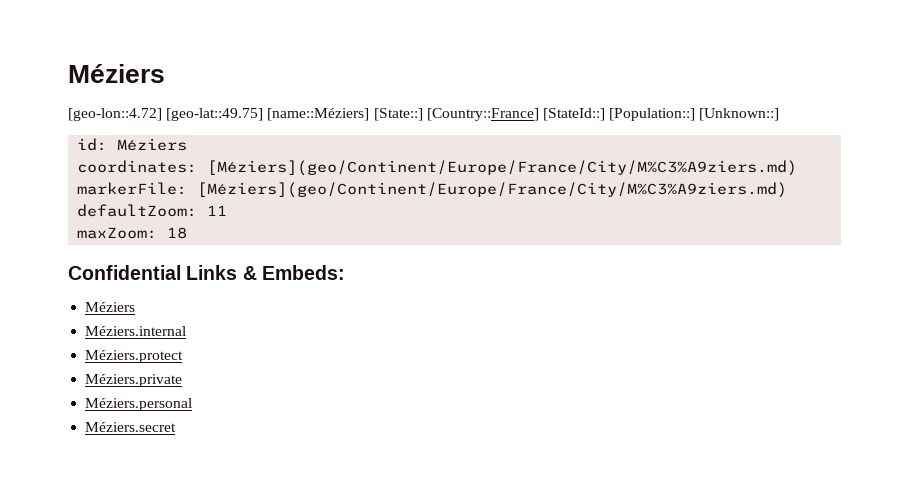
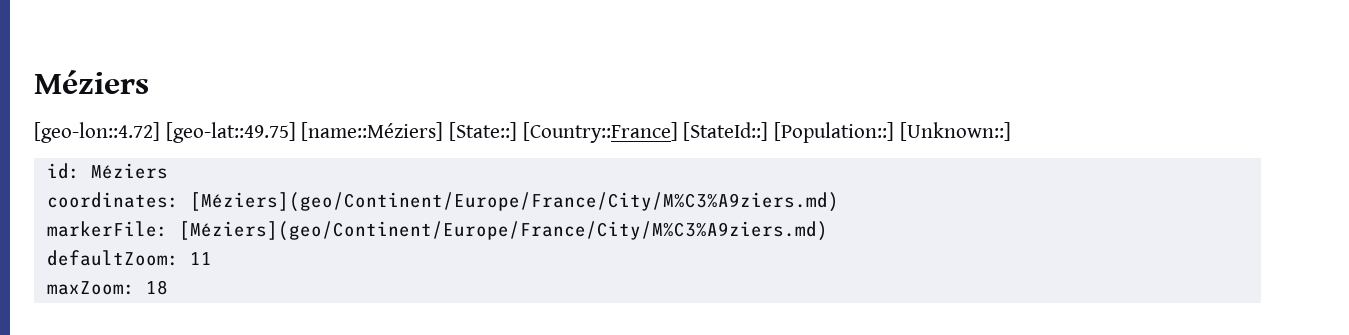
[68,265,345,280] [85,302,136,312] [85,326,187,336] [85,350,184,363] [85,374,183,387] [85,398,193,411] [85,422,177,432] // Confidential Links & Embeds: // Méziers // Méziers.internal // Méziers.protect // Méziers.private // Méziers.personal // Méziers.secret -> (168, 287) none

